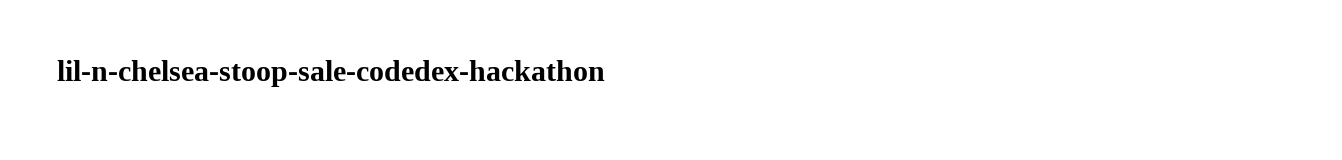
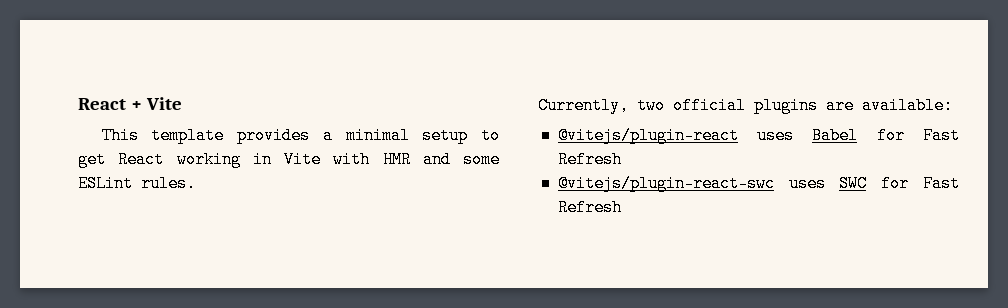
[57,60,605,87] lil-n-chelsea-stoop-sale-codedex-hackathon -> [78,97,182,110] [101,127,500,144] [78,151,500,168] [78,175,196,192] [538,97,953,114] [557,127,960,144] [557,151,622,168] [557,175,960,192] [557,199,622,216] React + Vite // This template provides a minimal setup to get React working in Vite with HMR and some ESLint rules. // Currently, two official plugins are available: // @vitejs/plugin-react uses Babel for Fast Refresh // @vitejs/plugin-react-swc uses SWC for Fast Refresh

